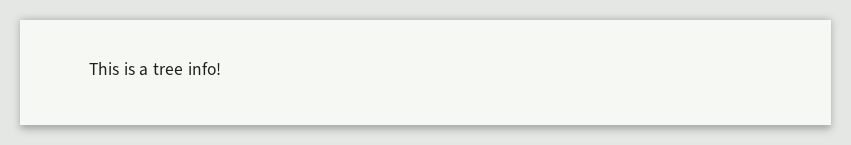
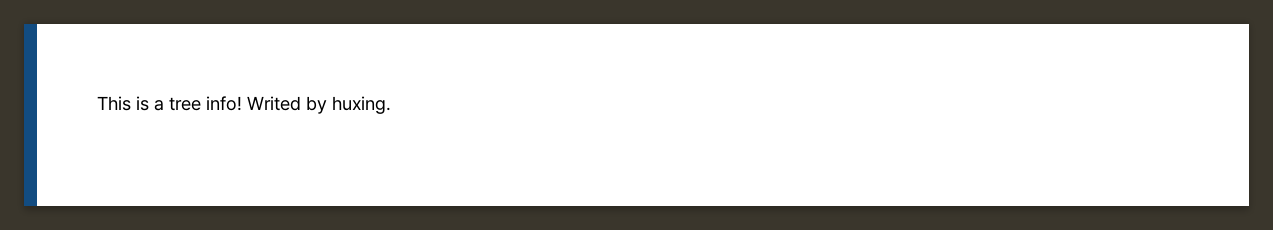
(221, 68) none -> [247,96,391,114] Writed by huxing.

